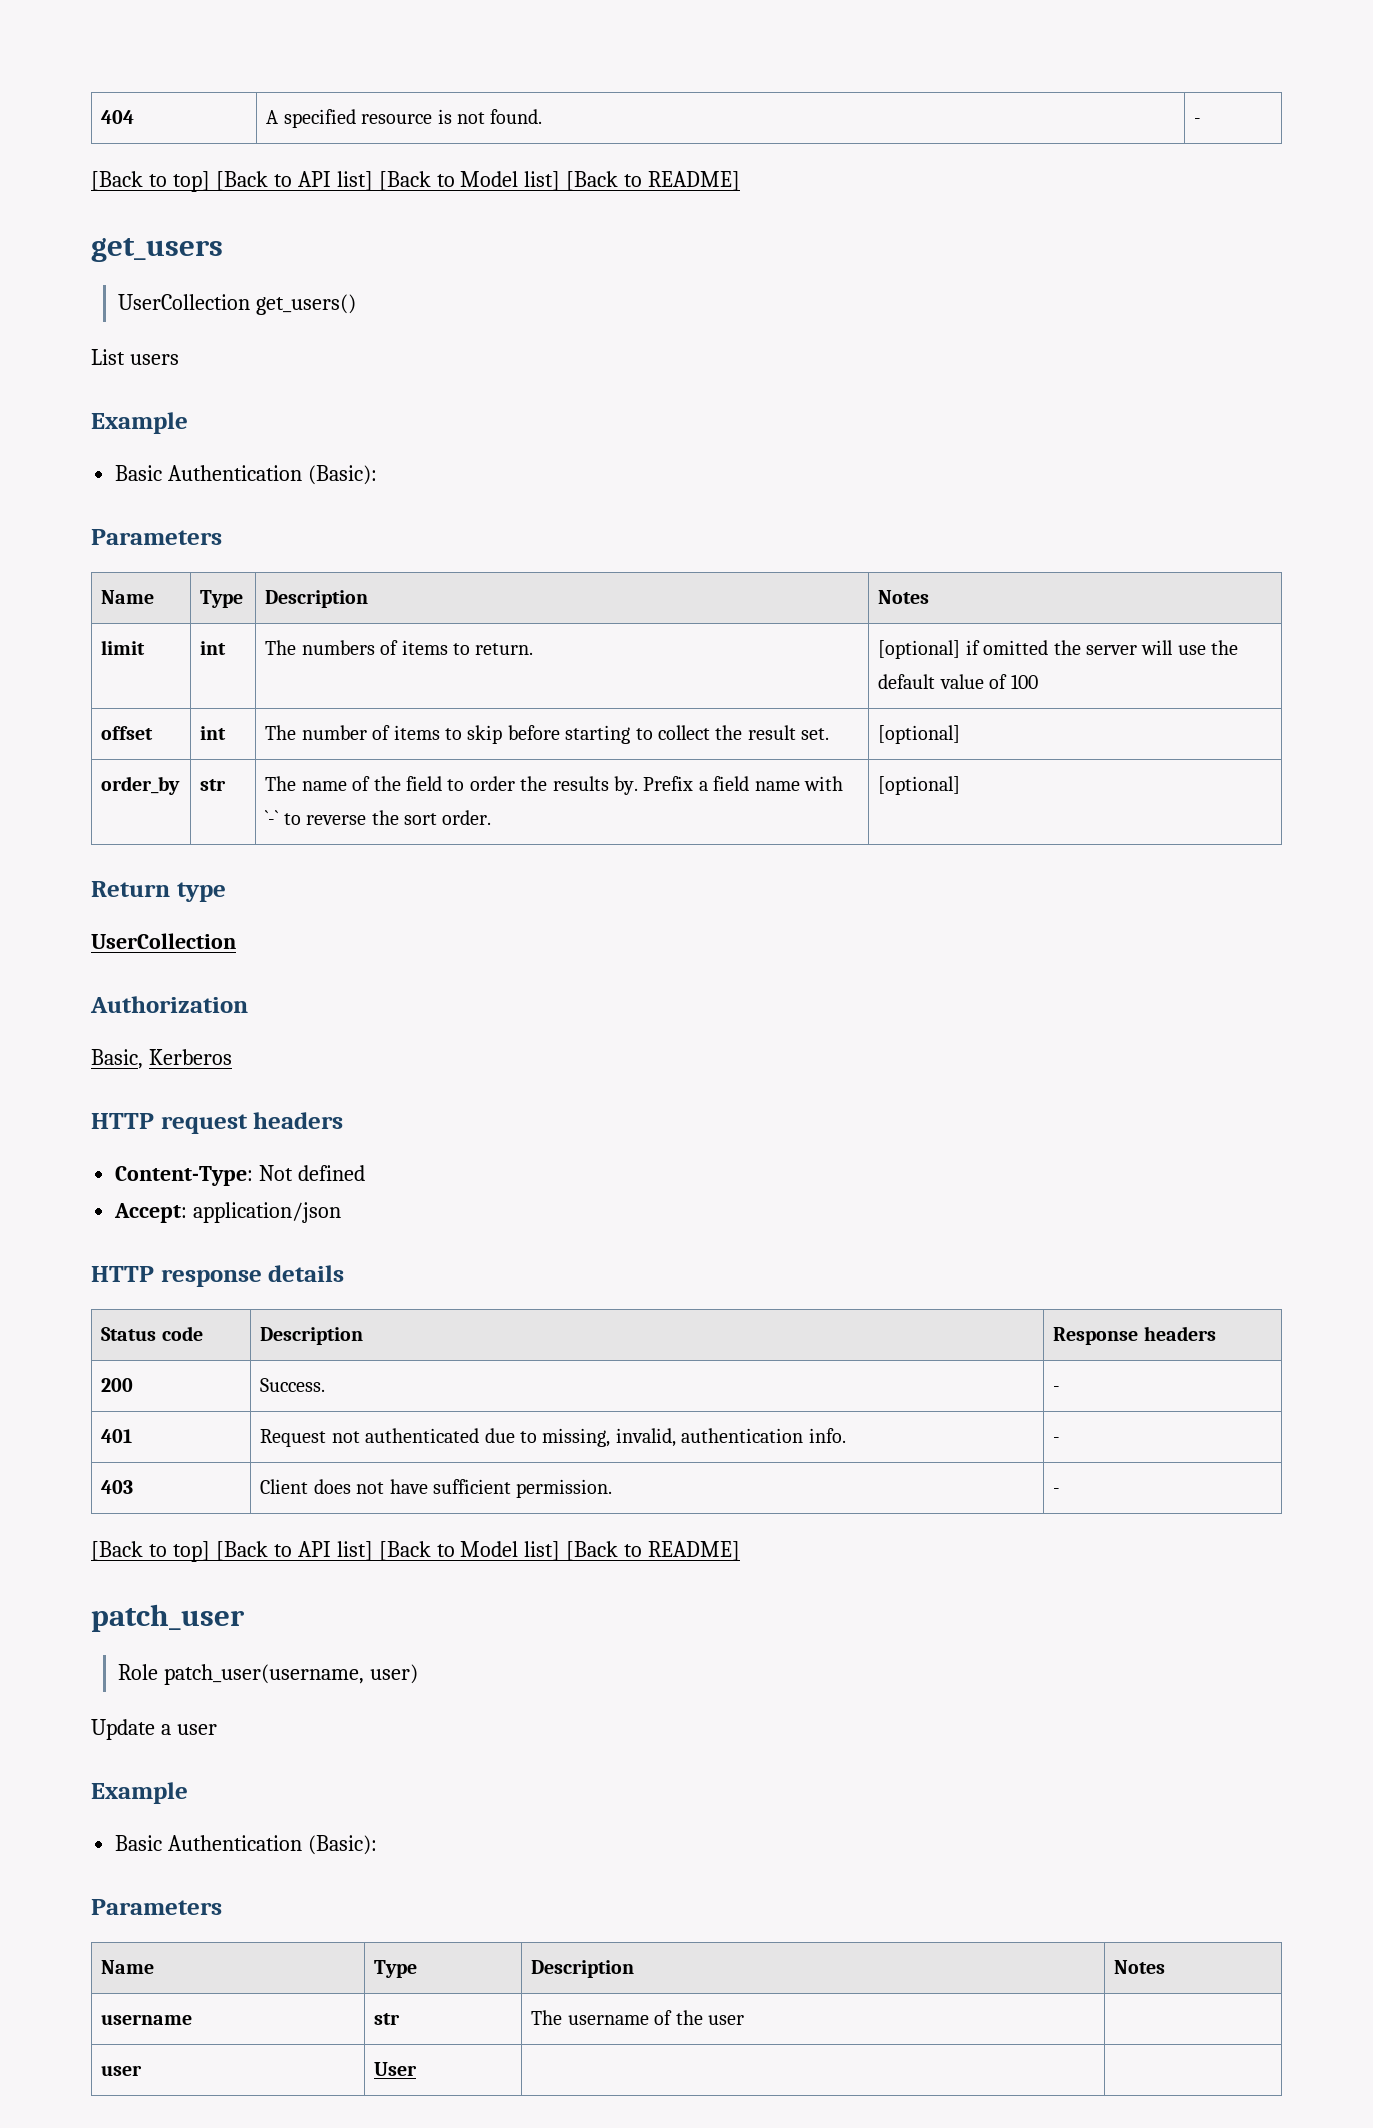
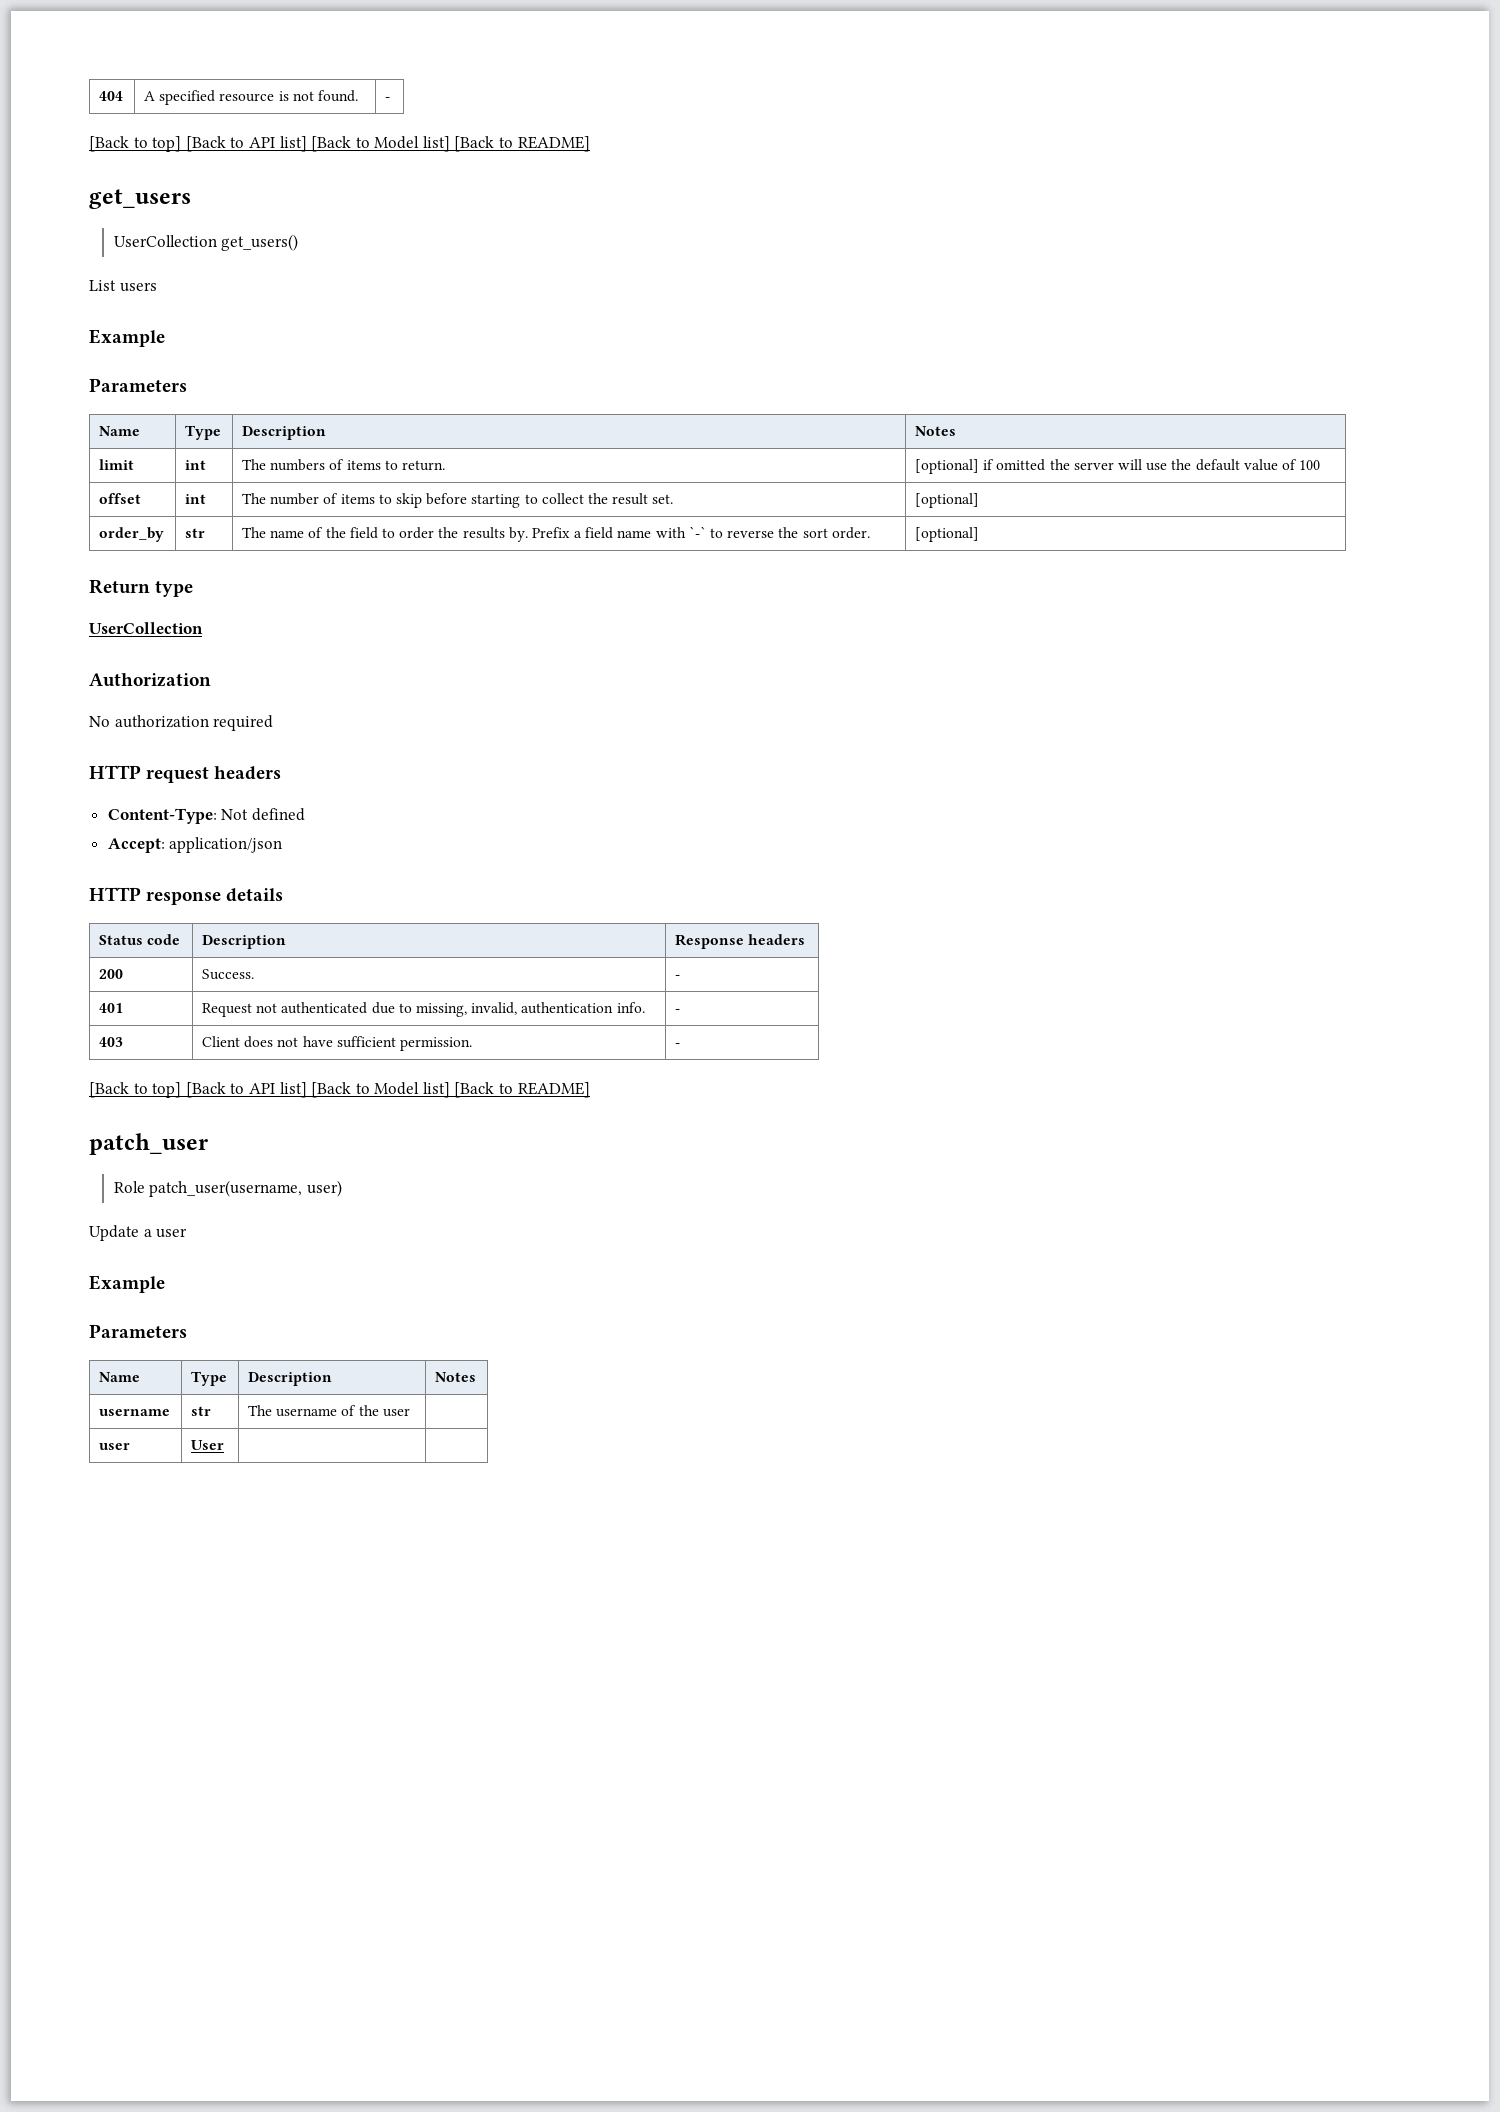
[115,465,378,485] // Basic Authentication (Basic): -> (165, 338) none
[91,1049,232,1069] Basic, Kerberos -> [89,715,274,731] No authorization required
[115,1835,378,1855] // Basic Authentication (Basic): -> (165, 1284) none

